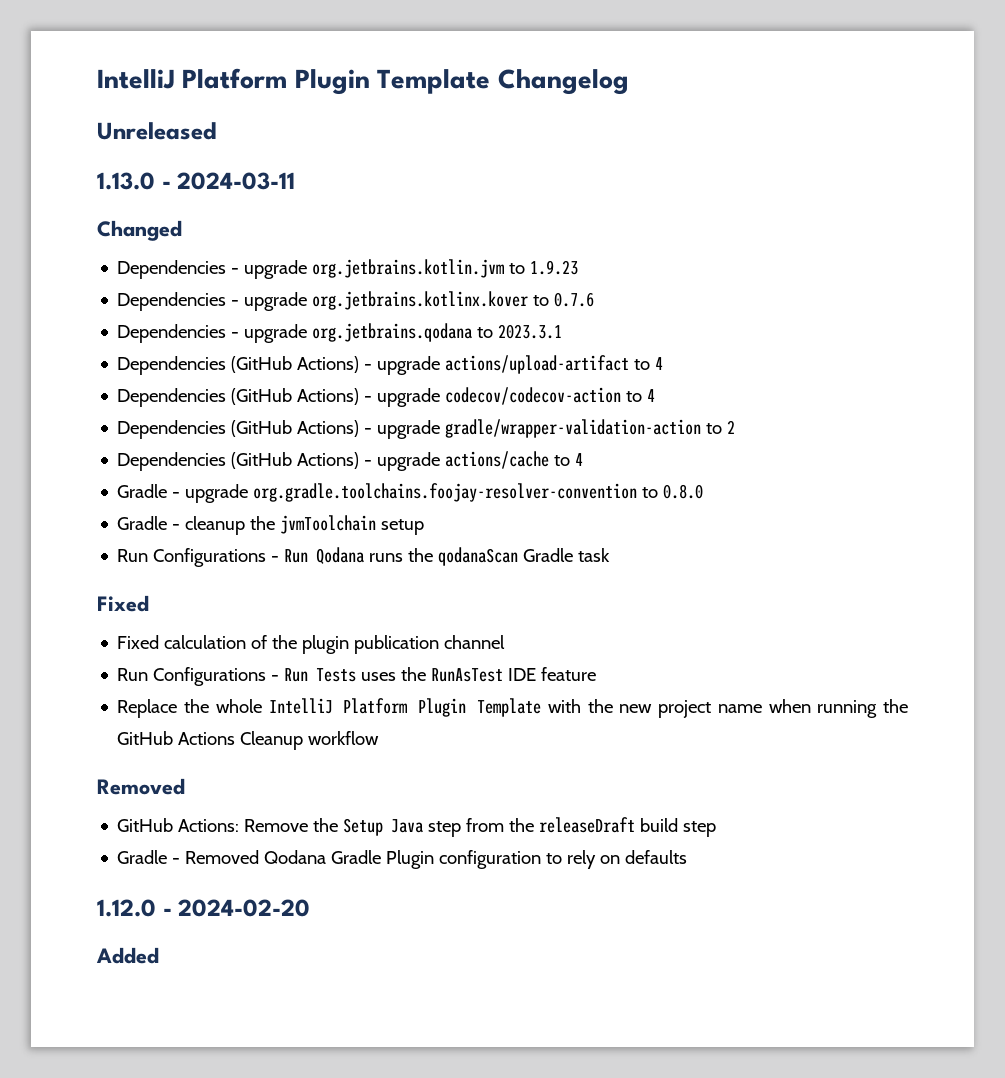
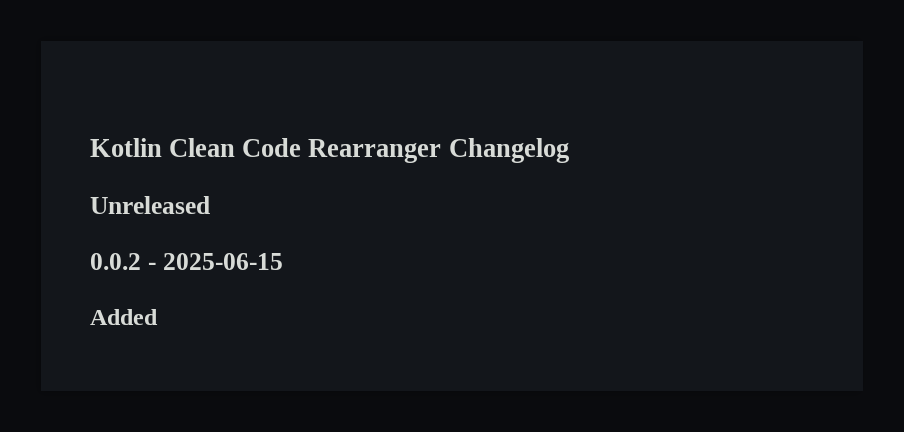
[97,68,629,95] [97,122,217,140] [97,172,296,190] [97,220,182,241] [117,259,579,279] [117,291,595,311] [117,323,563,343] [117,355,664,375] [117,387,656,407] [117,419,736,439] [117,451,584,471] [117,483,704,503] [117,515,425,535] [117,547,611,567] [97,595,149,612] [117,635,506,654] [117,667,597,686] [117,698,909,718] [117,731,380,750] [97,778,185,795] [117,817,717,837] [117,850,688,869] [97,899,311,917] IntelliJ Platform Plugin Template Changelog // Unreleased // 1.13.0 - 2024-03-11 // Changed // Dependencies - upgrade org.jetbrains.kotlin.jvm to 1.9.23 // Dependencies - upgrade org.jetbrains.kotlinx.kover to 0.7.6 // Dependencies - upgrade org.jetbrains.qodana to 2023.3.1 // Dependencies (GitHub Actions) - upgrade actions/upload-artifact to 4 // Dependencies (GitHub Actions) - upgrade codecov/codecov-action to 4 // Dependencies (GitHub Actions) - upgrade gradle/wrapper-validation-action to 2 // Dependencies (GitHub Actions) - upgrade actions/cache to 4 // Gradle - upgrade org.gradle.toolchains.foojay-resolver-convention to 0.8.0 // Gradle - cleanup the jvmToolchain setup // Run Configurations - Run Qodana runs the qodanaScan Gradle task // Fixed // Fixed calculation of the plugin publication channel // Run Configurations - Run Tests uses the RunAsTest IDE feature // Replace the whole IntelliJ Platform Plugin Template with the new project name when running the GitHub Actions Cleanup workflow // Removed // GitHub Actions: Remove the Setup Java step from the releaseDraft build step // Gradle - Removed Qodana Gradle Plugin configuration to rely on defaults // 1.12.0 - 2024-02-20 -> [90,138,569,163] [90,196,210,214] [90,253,283,270] Kotlin Clean Code Rearranger Changelog // Unreleased // 0.0.2 - 2025-06-15

